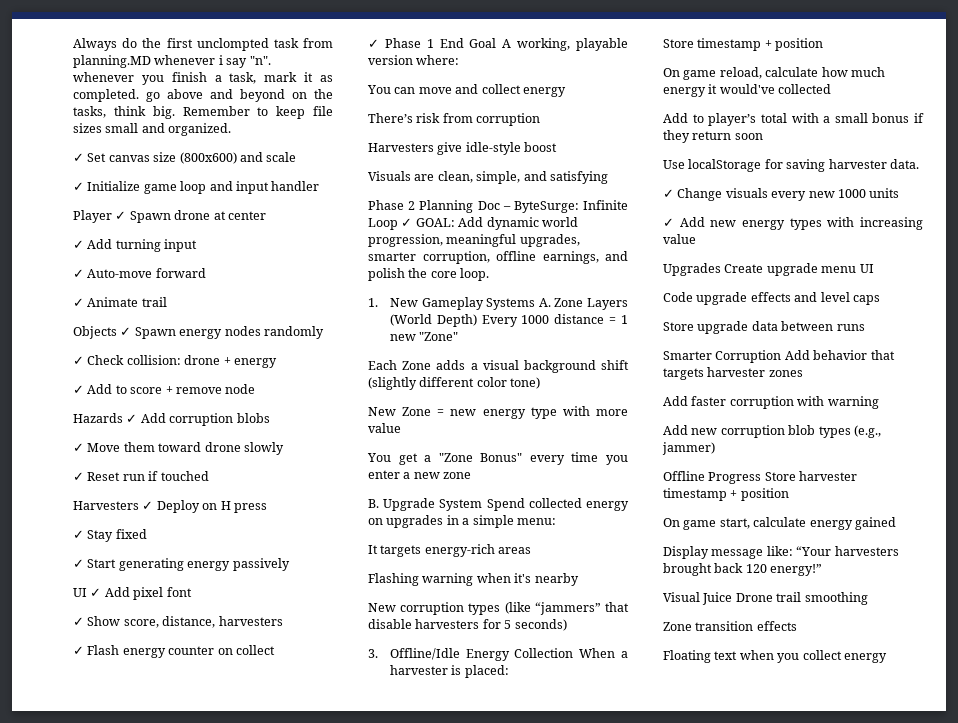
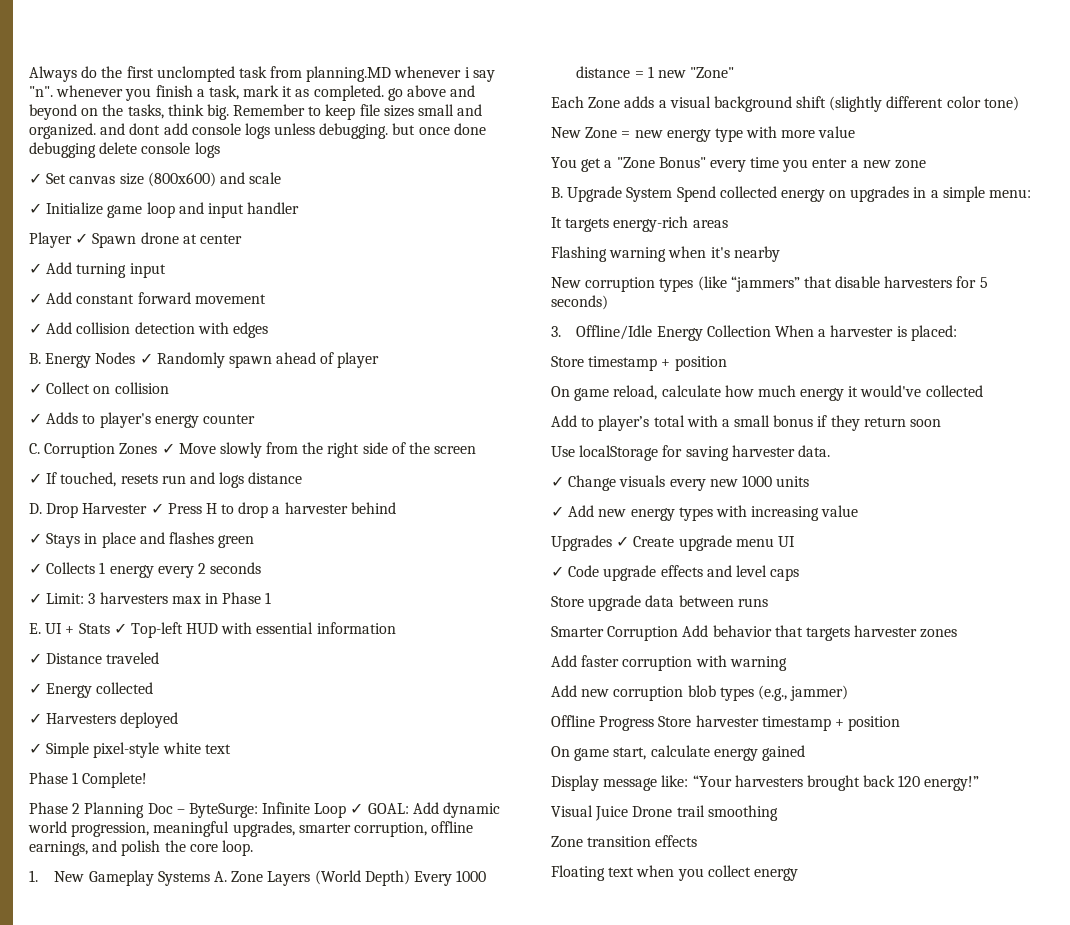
(232, 129) none -> [100,123,486,139] [29,142,220,158] and dont add console logs unless debugging. but once done debugging delete console logs
[87,269,153,278] Auto-move -> [46,292,135,304] Add constant
[73,297,167,307] [73,326,324,339] [73,355,277,368] [73,384,256,394] [73,413,270,426] [73,442,284,455] [73,471,209,481] [73,500,267,513] [73,529,147,542] [73,558,290,571] [73,587,192,600] [73,616,283,628] [73,645,275,658] [368,38,628,51] [368,55,460,65] [367,84,566,97] [368,113,541,126] [368,142,558,155] [368,171,608,184] // ✓ Animate trail // Objects ✓ Spawn energy nodes randomly // ✓ Check collision: drone + energy // ✓ Add to score + remove node // Hazards ✓ Add corruption blobs // ✓ Move them toward drone slowly // ✓ Reset run if touched // Harvesters ✓ Deploy on H press // ✓ Stay fixed // ✓ Start generating energy passively // UI ✓ Add pixel font // ✓ Show score, distance, harvesters // ✓ Flash energy counter on collect // ✓ Phase 1 End Goal A working, playable version where: // You can move and collect energy // There’s risk from corruption // Harvesters give idle-style boost // Visuals are clean, simple, and satisfying -> [194,294,266,304] [29,322,268,338] [29,352,380,368] [29,382,169,394] [29,412,255,428] [29,442,477,458] [29,472,303,488] [29,502,396,518] [29,532,255,548] [29,562,262,578] [29,592,272,604] [29,622,396,638] [29,652,160,664] [29,682,154,698] [29,712,179,728] [29,742,231,758] [29,772,148,788] movement // ✓ Add collision detection with edges // B. Energy Nodes ✓ Randomly spawn ahead of player // ✓ Collect on collision // ✓ Adds to player's energy counter // C. Corruption Zones ✓ Move slowly from the right side of the screen // ✓ If touched, resets run and logs distance // D. Drop Harvester ✓ Press H to drop a harvester behind // ✓ Stays in place and flashes green // ✓ Collects 1 energy every 2 seconds // ✓ Limit: 3 harvesters max in Phase 1 // E. UI + Stats ✓ Top-left HUD with essential information // ✓ Distance traveled // ✓ Energy collected // ✓ Harvesters deployed // ✓ Simple pixel-style white text // Phase 1 Complete!
(721, 269) none -> [616,536,630,547] ✓
(874, 268) none -> [551,566,564,577] ✓

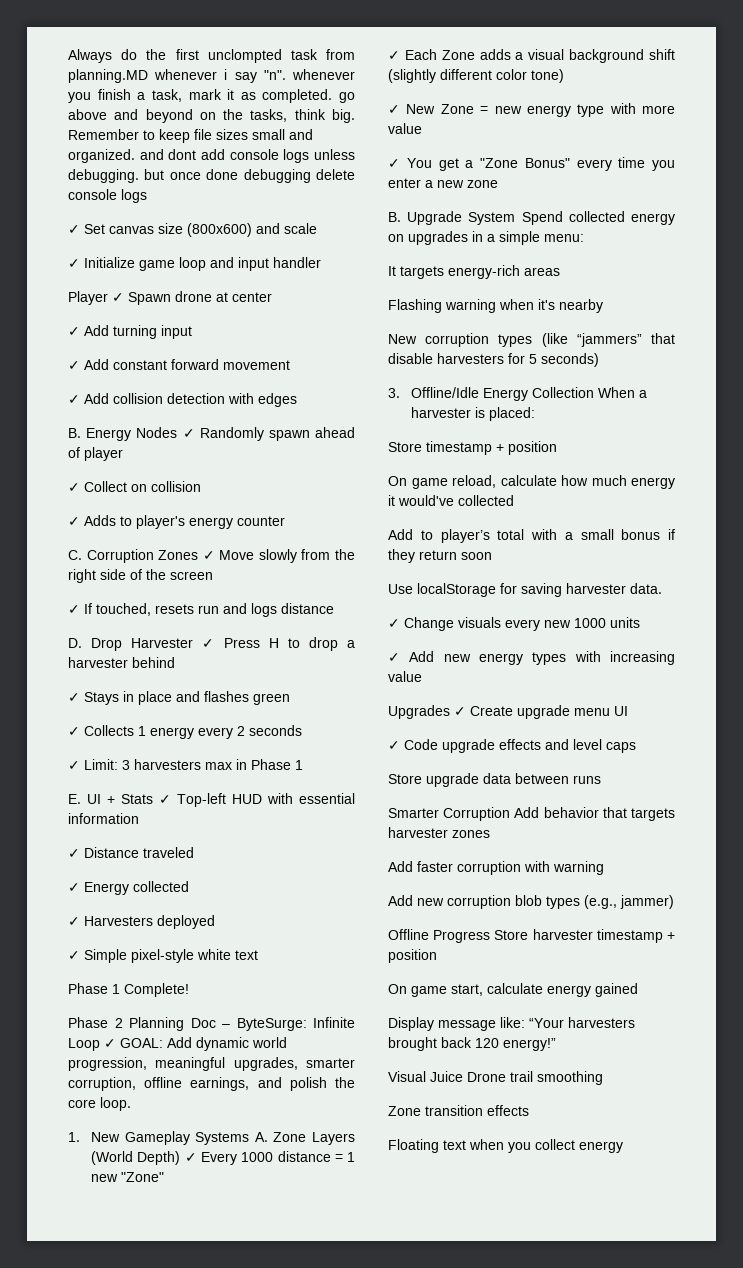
(410, 878) none -> [184,1153,197,1162] ✓
(735, 72) none -> [388,51,400,60] ✓
(1019, 103) none -> [388,105,400,114] ✓
(856, 132) none -> [388,159,400,168] ✓

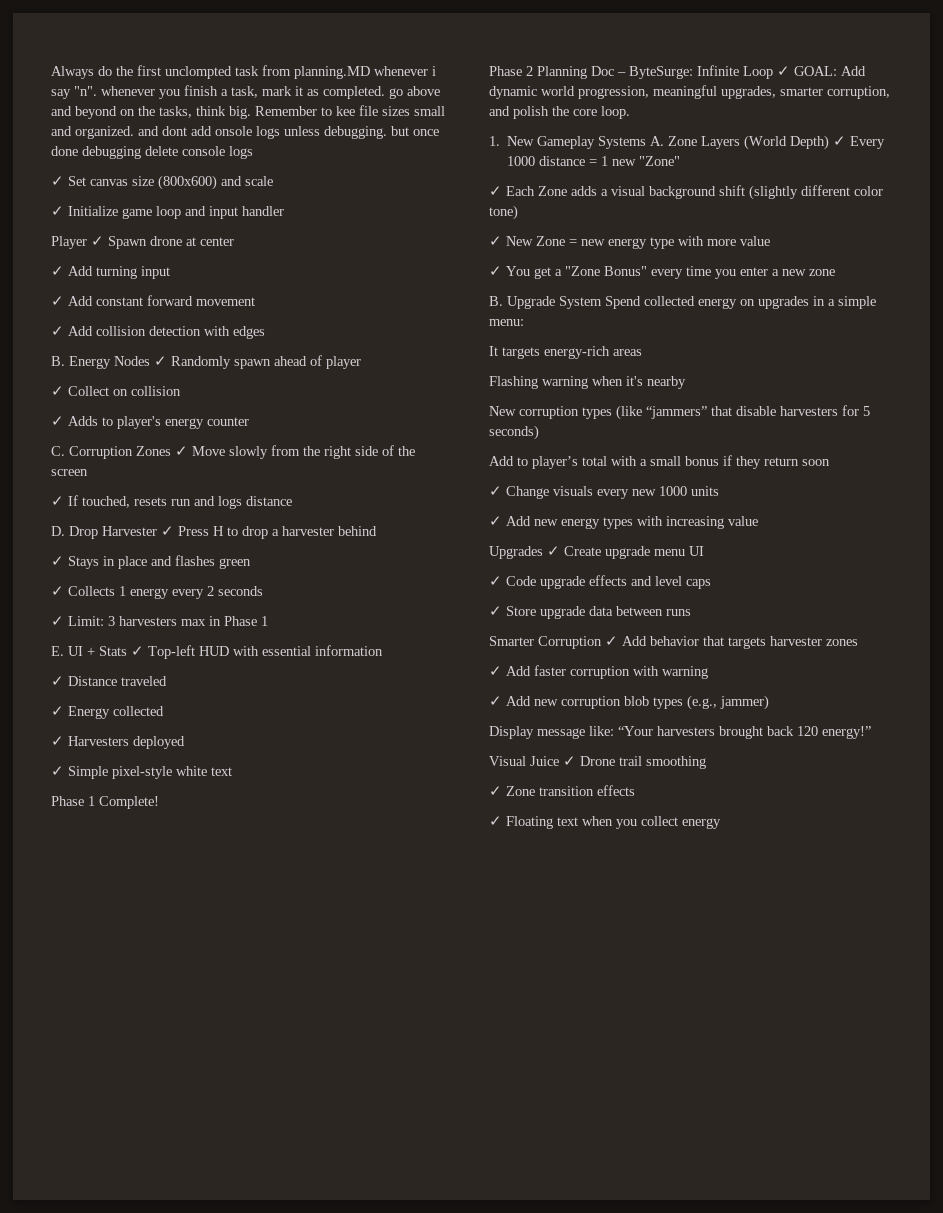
[159,129,190,143] keep -> [336,106,355,116] kee
[229,149,279,160] console -> [215,126,252,136] onsole
[144,1077,250,1091] offline earnings, -> (890, 92) none
[388,387,648,401] [411,407,536,421] [388,441,557,455] [388,475,675,489] [388,495,514,506] // 3. Offline/Idle Energy Collection When a harvester is placed: // Store timestamp + position // On game reload, calculate how much energy it would've collected -> (539, 432) none
[388,583,662,597] // Use localStorage for saving harvester data. -> (830, 462) none
(636, 747) none -> [489,606,502,616] ✓
(511, 814) none -> [605,636,618,646] ✓
(490, 834) none -> [489,666,502,676] ✓
(604, 868) none -> [489,696,502,706] ✓
[388,929,675,943] [388,949,437,963] [388,983,638,997] // Offline Progress Store harvester timestamp + position // On game start, calculate energy gained -> (769, 702) none
(463, 1076) none -> [563,756,576,766] ✓
(603, 1078) none -> [489,786,502,796] ✓
(529, 1110) none -> [489,816,502,826] ✓

